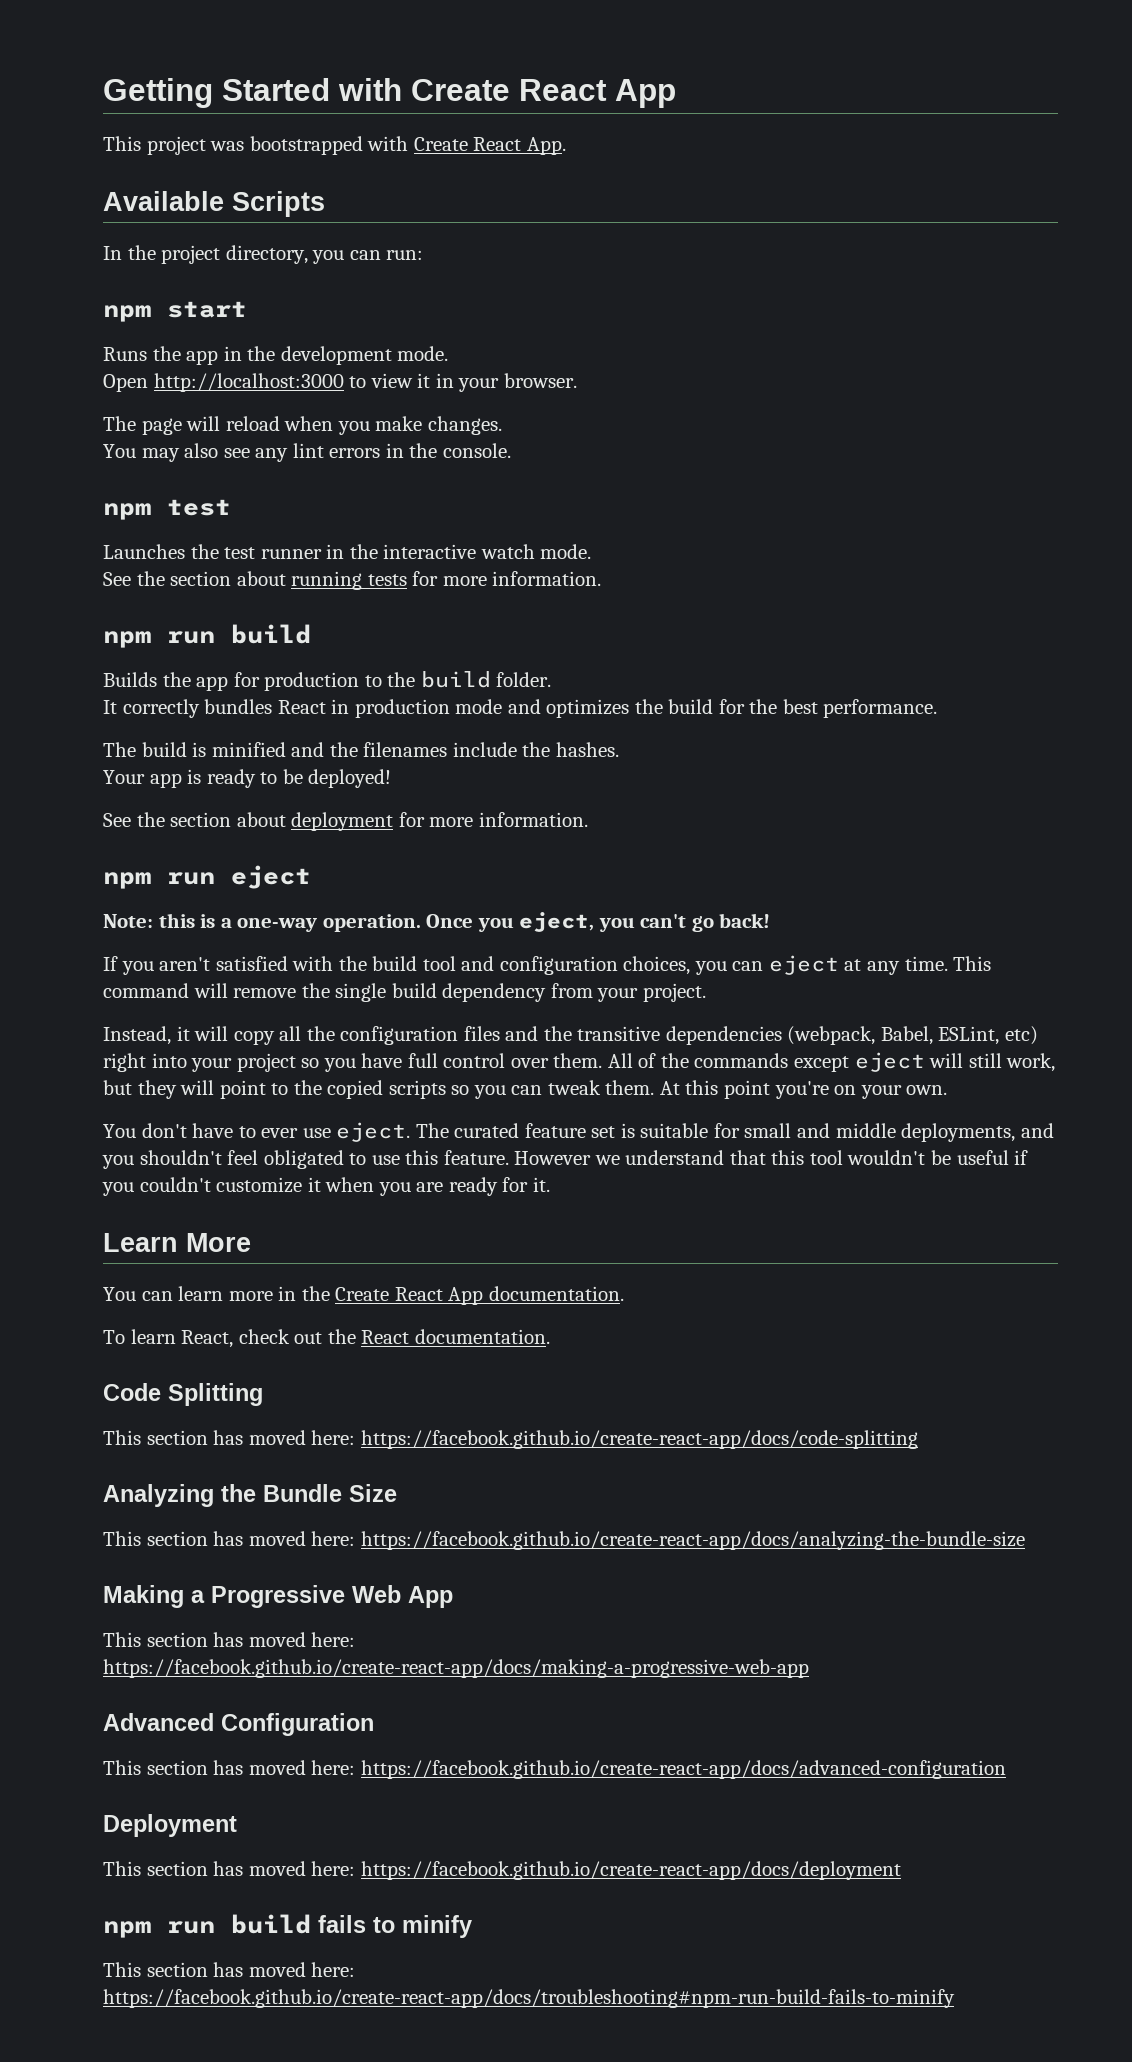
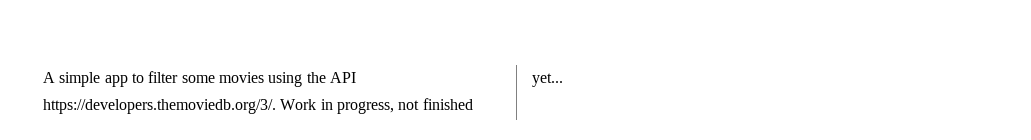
[103,78,676,108] [103,136,566,155] [103,191,325,217] [103,245,424,264] [103,301,247,322] [103,346,449,365] [103,373,577,392] [103,416,502,435] [103,443,511,462] [103,499,231,520] [103,544,592,559] [103,571,602,590] [103,624,311,648] [103,671,552,691] [103,699,938,718] [103,742,619,757] [103,769,392,788] [103,812,588,831] [103,865,311,889] [103,912,771,932] [103,955,992,975] [103,983,706,1002] [103,1026,1039,1045] [103,1052,1056,1072] [103,1080,948,1099] [103,1122,1054,1142] [102,1150,1029,1169] [102,1177,550,1196] [103,1233,251,1252] [103,1286,624,1305] [103,1329,550,1348] [103,1383,263,1406] [103,1430,918,1449] [103,1484,397,1507] [103,1531,1025,1550] [103,1585,453,1608] [103,1632,356,1647] [103,1659,809,1678] [103,1713,374,1736] [103,1760,1006,1779] [103,1814,237,1837] [103,1861,901,1880] [103,1914,472,1938] [103,1962,356,1977] [103,1989,955,2008] Getting Started with Create React App // This project was bootstrapped with Create React App. // Available Scripts // In the project directory, you can run: // npm start // Runs the app in the development mode. // Open http://localhost:3000 to view it in your browser. // The page will reload when you make changes. // You may also see any lint errors in the console. // npm test // Launches the test runner in the interactive watch mode. // See the section about running tests for more information. // npm run build // Builds the app for production to the build folder. // It correctly bundles React in production mode and optimizes the build for the best performance. // The build is minified and the filenames include the hashes. // Your app is ready to be deployed! // See the section about deployment for more information. // npm run eject // Note: this is a one-way operation. Once you eject, you can't go back! // If you aren't satisfied with the build tool and configuration choices, you can eject at any time. This command will remove the single build dependency from your project. // Instead, it will copy all the configuration files and the transitive dependencies (webpack, Babel, ESLint, etc) right into your project so you have full control over them. All of the commands except eject will still work, but they will point to the copied scripts so you can tweak them. At this point you're on your own. // You don't have to ever use eject. The curated feature set is suitable for small and middle deployments, and you shouldn't feel obligated to use this feature. However we understand that this tool wouldn't be useful if you couldn't customize it when you are ready for it. // Learn More // You can learn more in the Create React App documentation. // To learn React, check out the React documentation. // Code Splitting // This section has moved here: https://facebook.github.io/create-react-app/docs/code-splitting // Analyzing the Bundle Size // This section has moved here: https://facebook.github.io/create-react-app/docs/analyzing-the-bundle-size // Making a Progressive Web App // This section has moved here: https://facebook.github.io/create-react-app/docs/making-a-progressive-web-app // Advanced Configuration // This section has moved here: https://facebook.github.io/create-react-app/docs/advanced-configuration // Deployment // This section has moved here: https://facebook.github.io/create-react-app/docs/deployment // npm run build fails to minify // This section has moved here: https://facebook.github.io/create-react-app/docs/troubleshooting#npm-run-build-fails-to-minify -> [43,71,356,87] [43,98,473,114] [532,73,563,87] A simple app to filter some movies using the API https://developers.themoviedb.org/3/. Work in progress, not finished yet...

